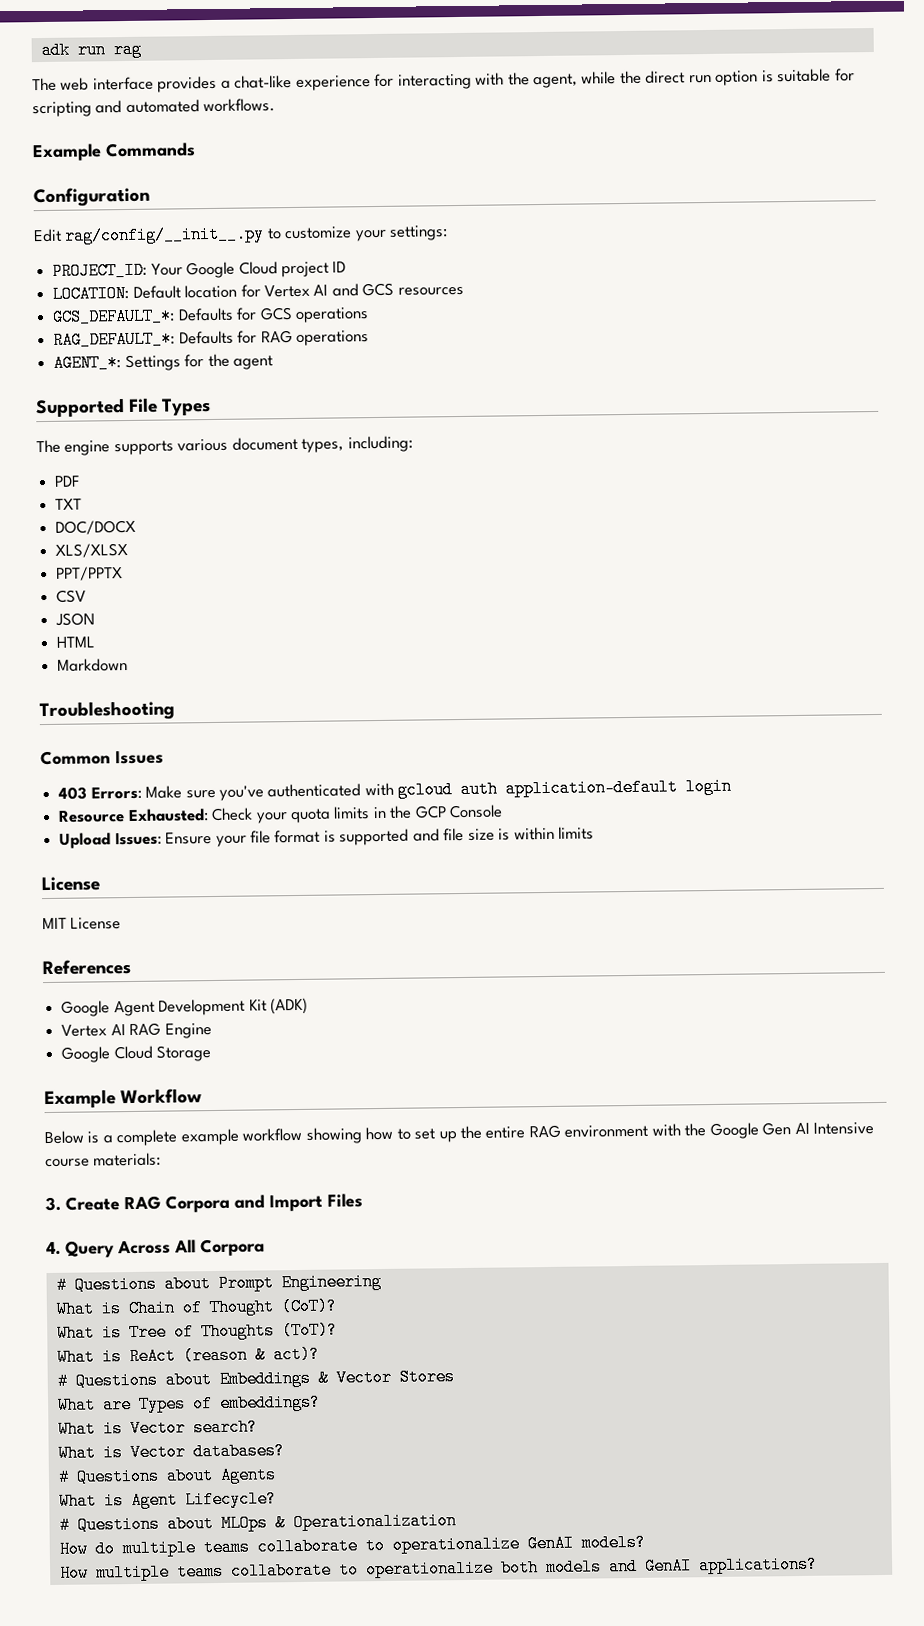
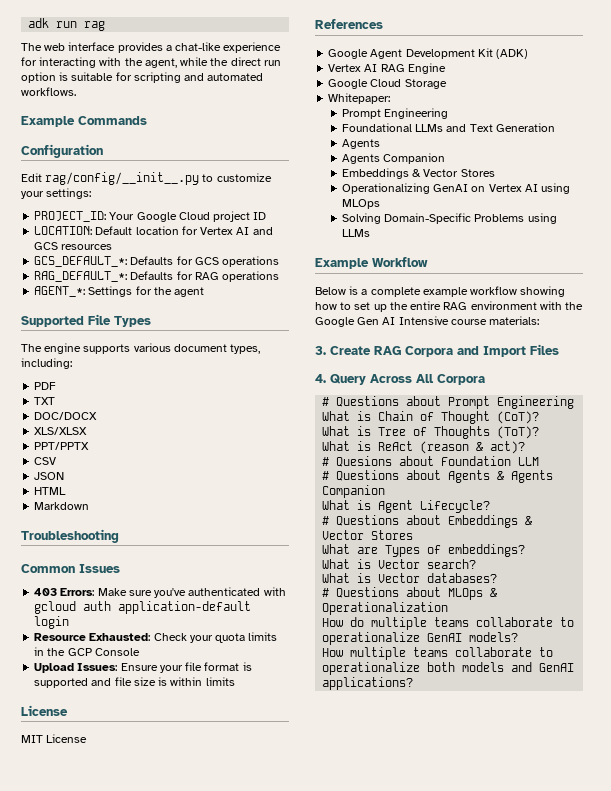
(212, 1053) none -> [328,93,391,104] [341,108,449,119] [341,123,555,132] [341,139,380,149] [341,153,446,164] [341,168,495,179] [341,183,571,194] [341,199,380,209] [341,213,557,224] [341,229,370,237] // Whitepaper: // Prompt Engineering // Foundational LLMs and Text Generation // Agents // Agents Companion // Embeddings & Vector Stores // Operationalizing GenAI on Vertex AI using MLOps // Solving Domain-Specific Problems using LLMs
(320, 1354) none -> [322,456,540,467] [322,470,554,483] [322,485,386,498] [322,500,491,513] // # Quesions about Foundation LLM // # Questions about Agents & Agents Companion // What is Agent Lifecycle?
[57,1466,277,1486] [58,1490,277,1510] // # Questions about Agents // What is Agent Lifecycle? -> (498, 578) none

